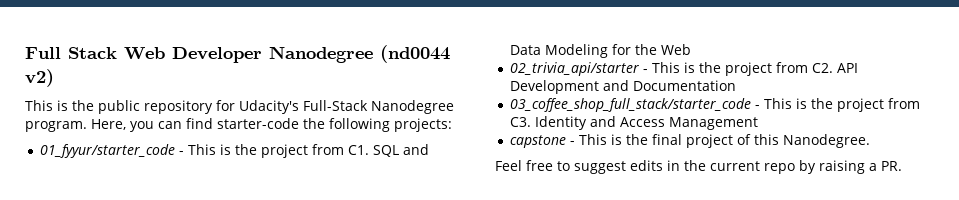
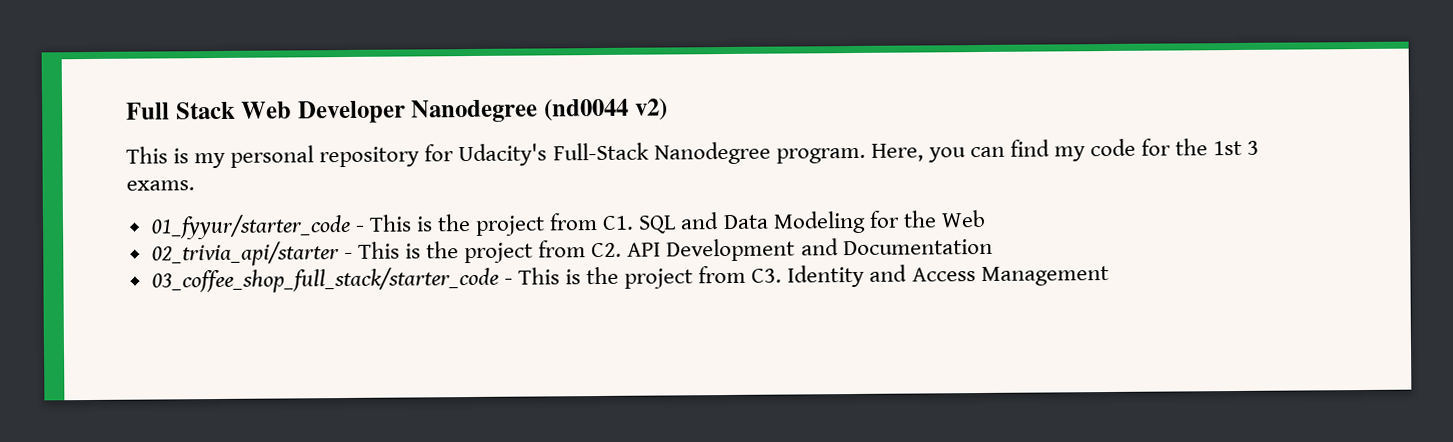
[72,100,140,114] the public -> [194,145,315,169] my personal
[217,118,452,132] starter-code the following projects: -> [1054,138,1260,162] [126,180,195,191] my code for the 1st 3 exams.
[510,134,871,148] [495,160,902,174] // capstone - This is the final project of this Nanodegree. // Feel free to suggest edits in the current repo by raising a PR. -> (1109, 276) none

